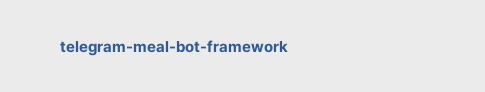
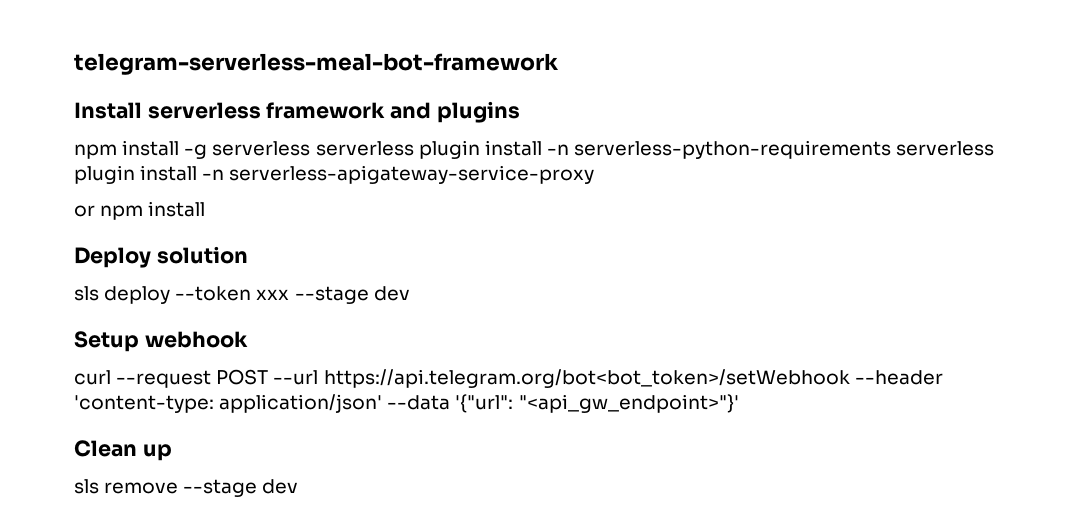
[60,40,288,56] telegram-meal-bot-framework -> [74,53,559,75] [74,101,520,123] [74,140,995,159] [74,165,595,184] [74,201,206,220] [74,246,248,268] [74,286,410,304] [74,331,248,352] [74,369,943,388] [74,394,739,413] [74,440,172,461] [74,479,299,497] telegram-serverless-meal-bot-framework // Install serverless framework and plugins // npm install -g serverless serverless plugin install -n serverless-python-requirements serverless plugin install -n serverless-apigateway-service-proxy // or npm install // Deploy solution // sls deploy --token xxx --stage dev // Setup webhook // curl --request POST --url https://api.telegram.org/bot<bot_token>/setWebhook --header 'content-type: application/json' --data '{"url": "<api_gw_endpoint>"}' // Clean up // sls remove --stage dev

